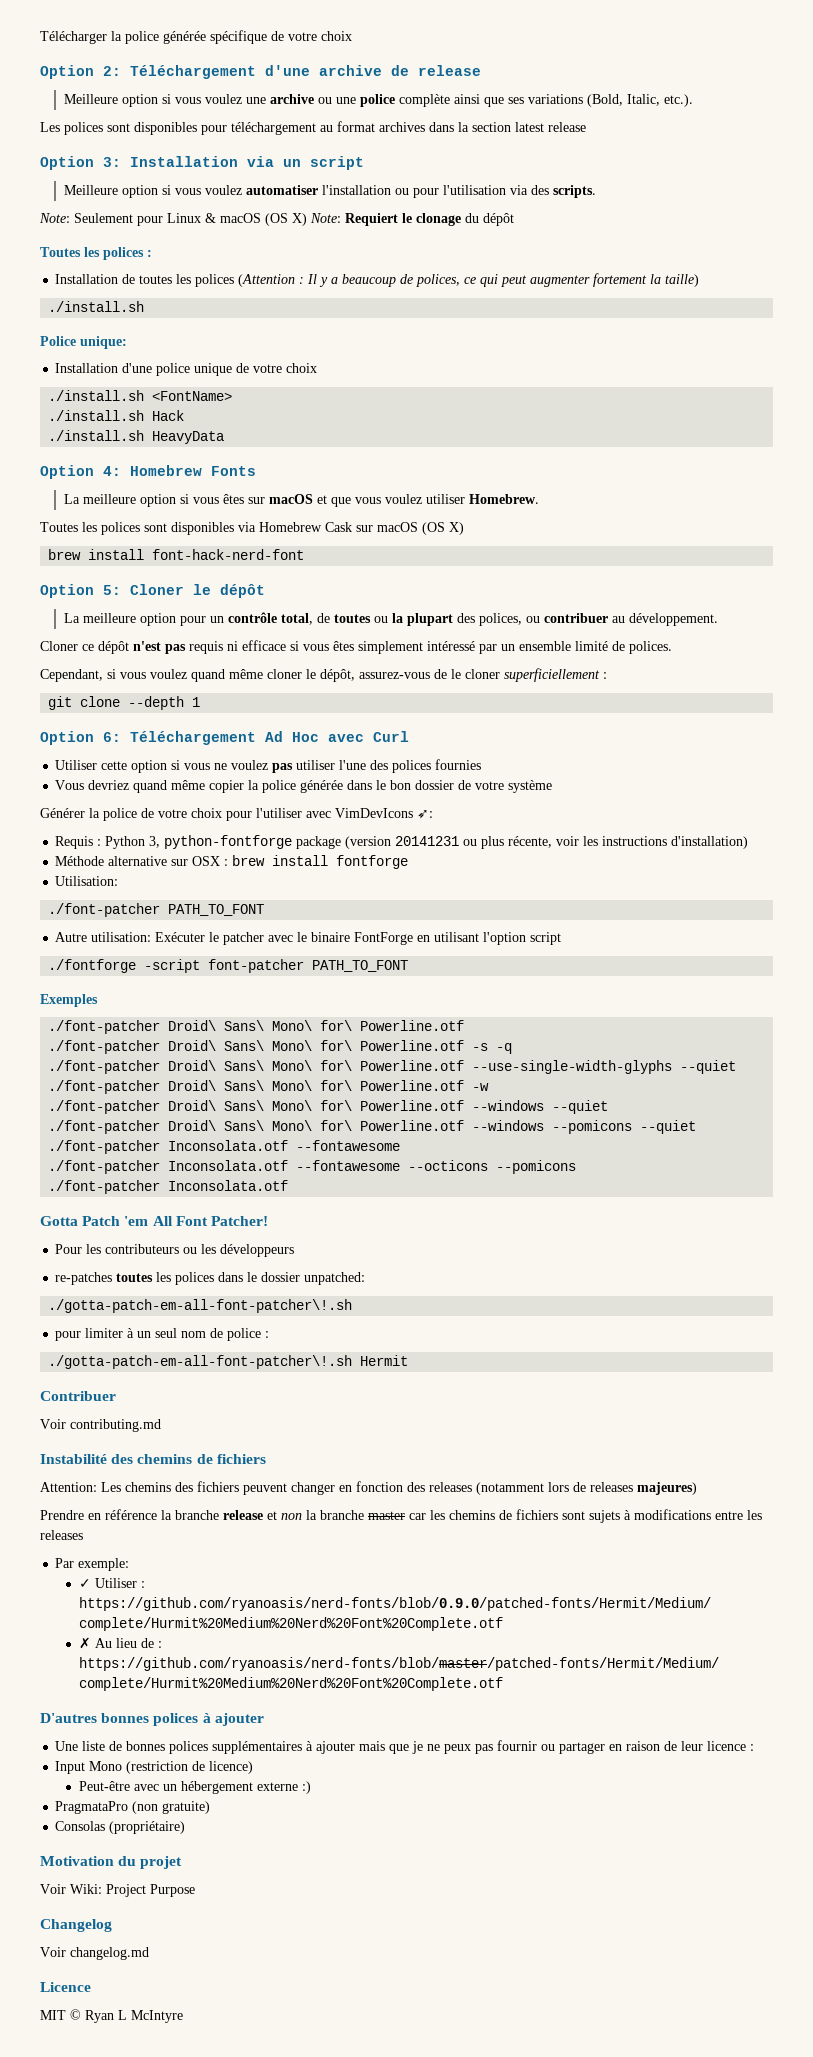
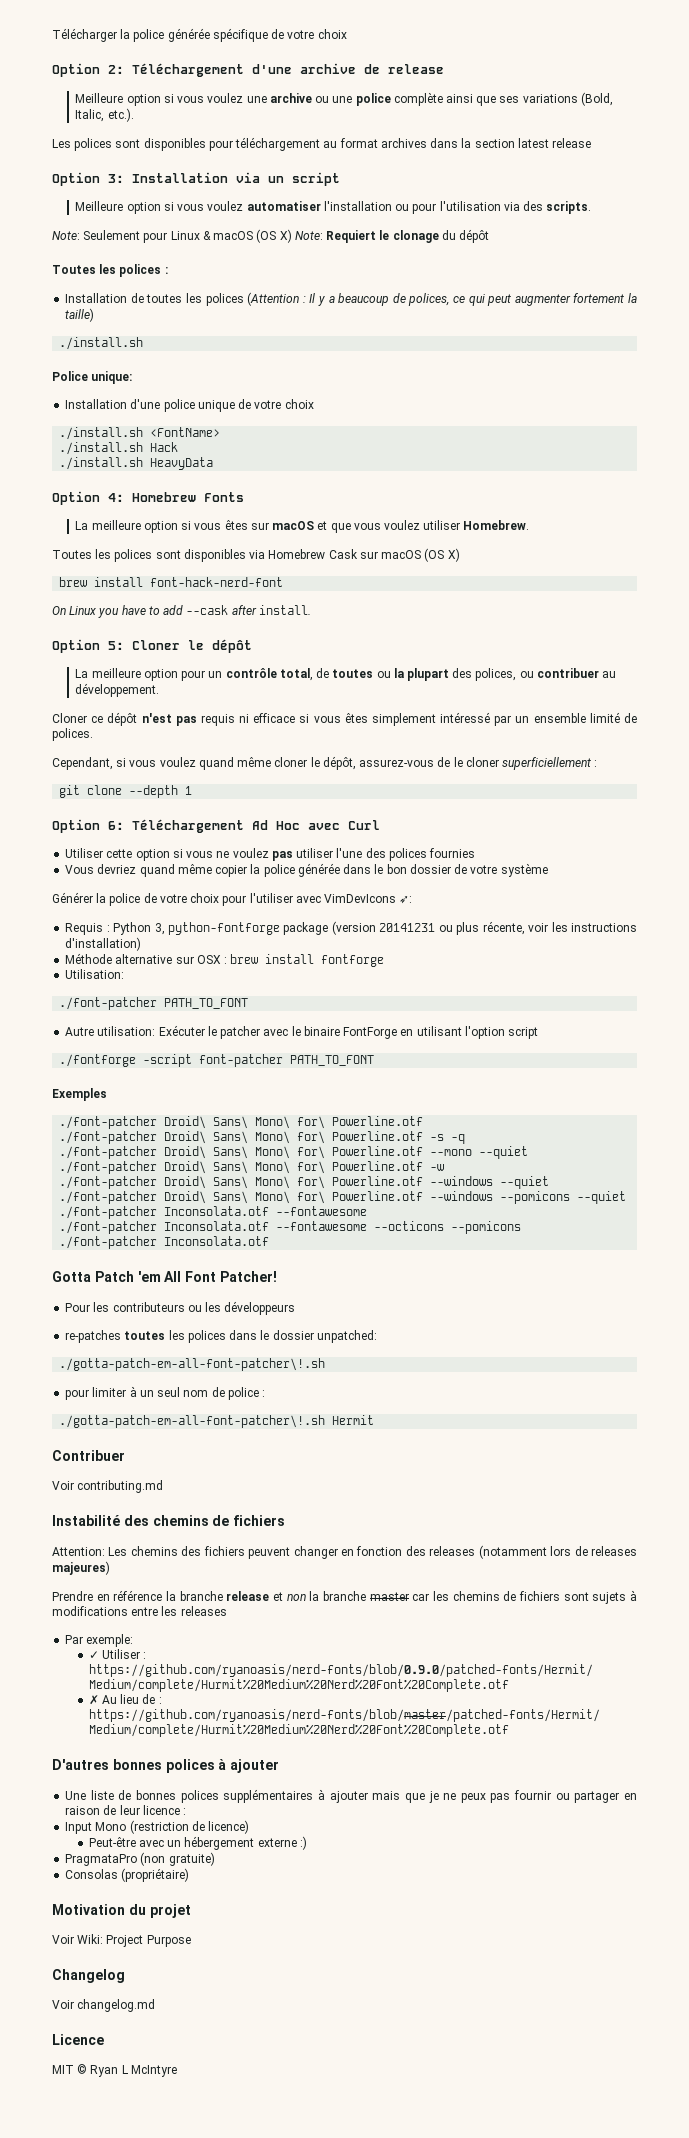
(305, 554) none -> [52,605,311,618] // On Linux you have to add --cask after install.
[472,1060,673,1074] --use-single-width-glyphs -> [430,1149,473,1156] --mono

